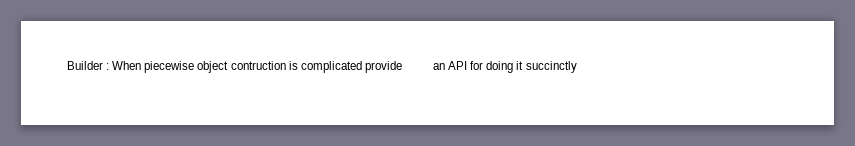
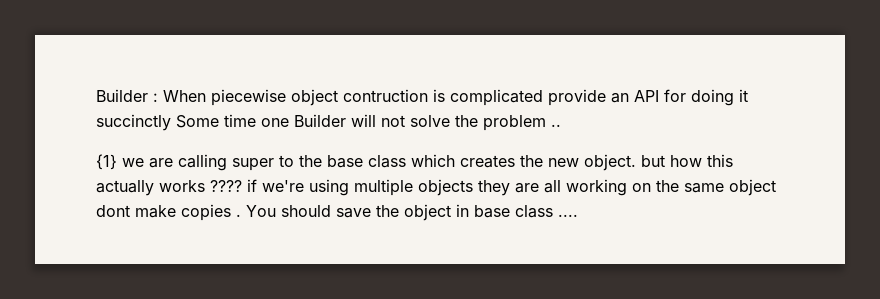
(577, 67) none -> [176,114,561,131] [96,154,733,171] [96,179,776,196] [96,204,578,221] Some time one Builder will not solve the problem .. // {1} we are calling super to the base class which creates the new object. but how this actually works ???? if we're using multiple objects they are all working on the same object dont make copies . You should save the object in base class ....

